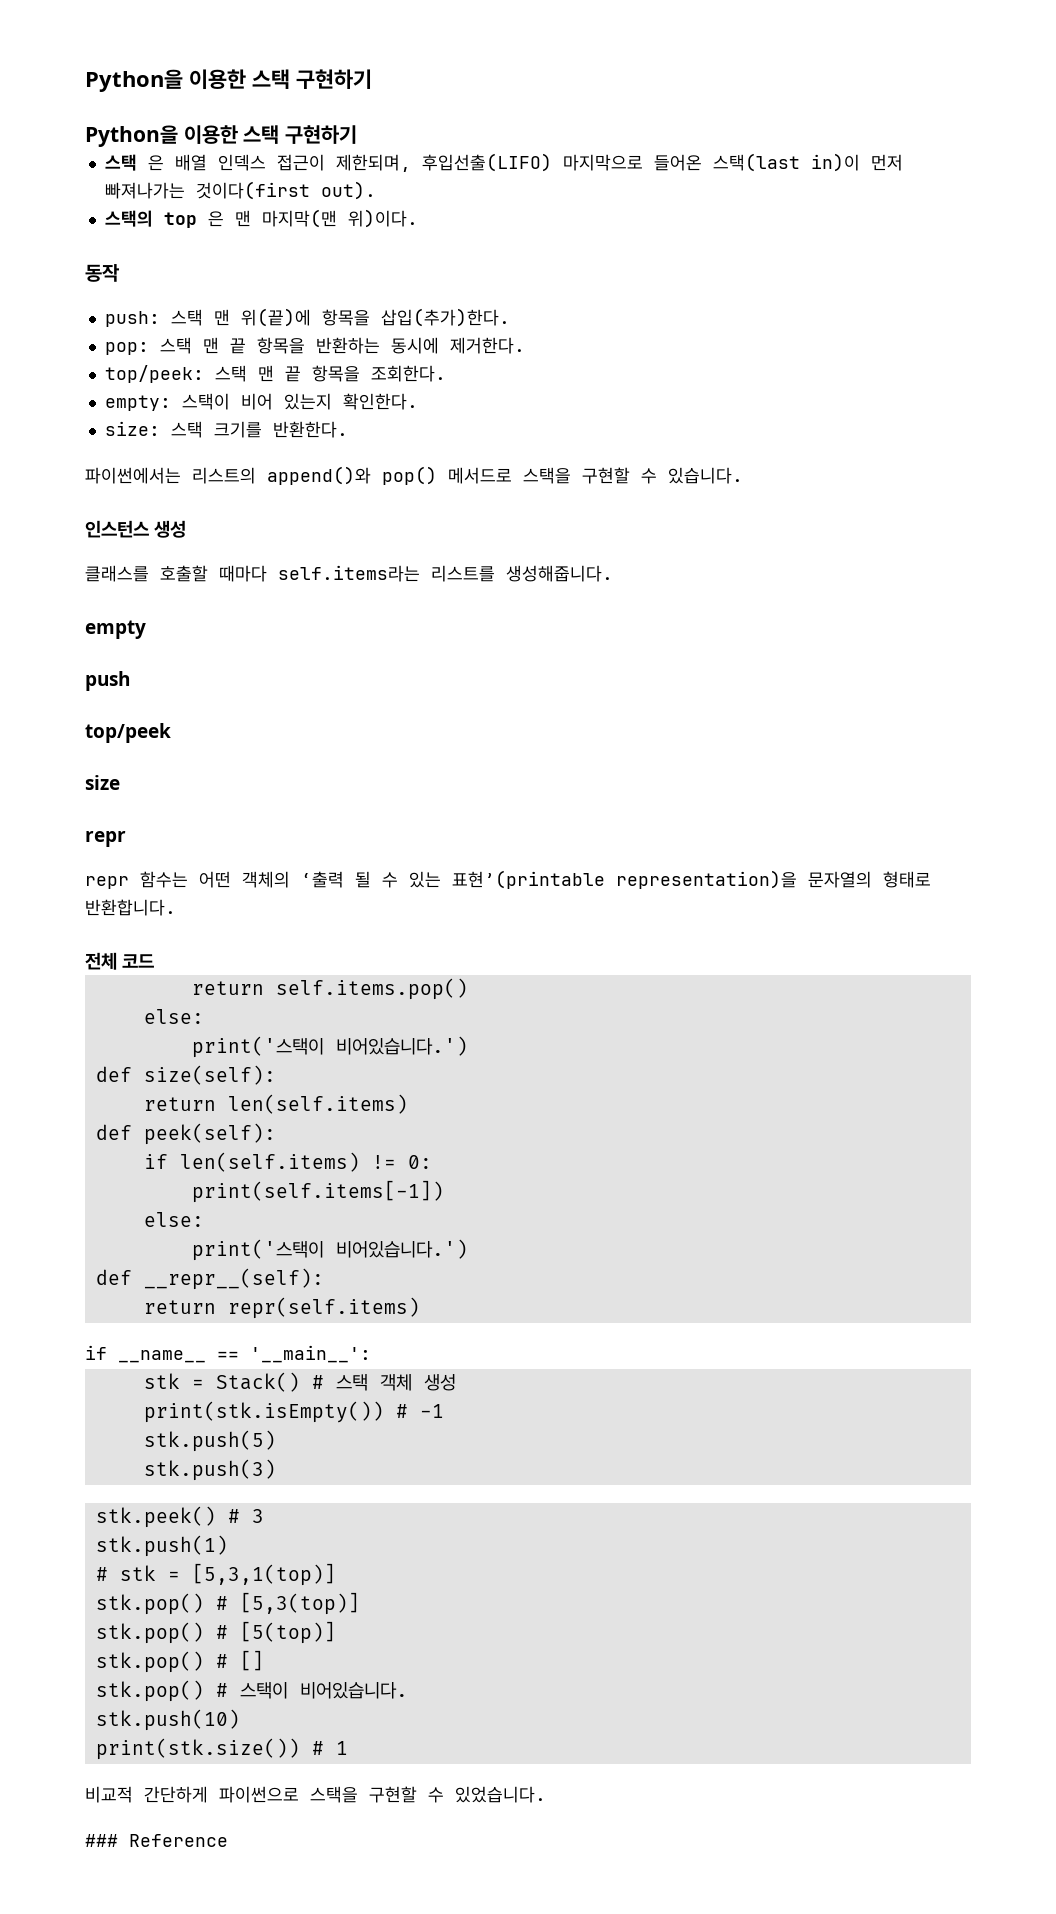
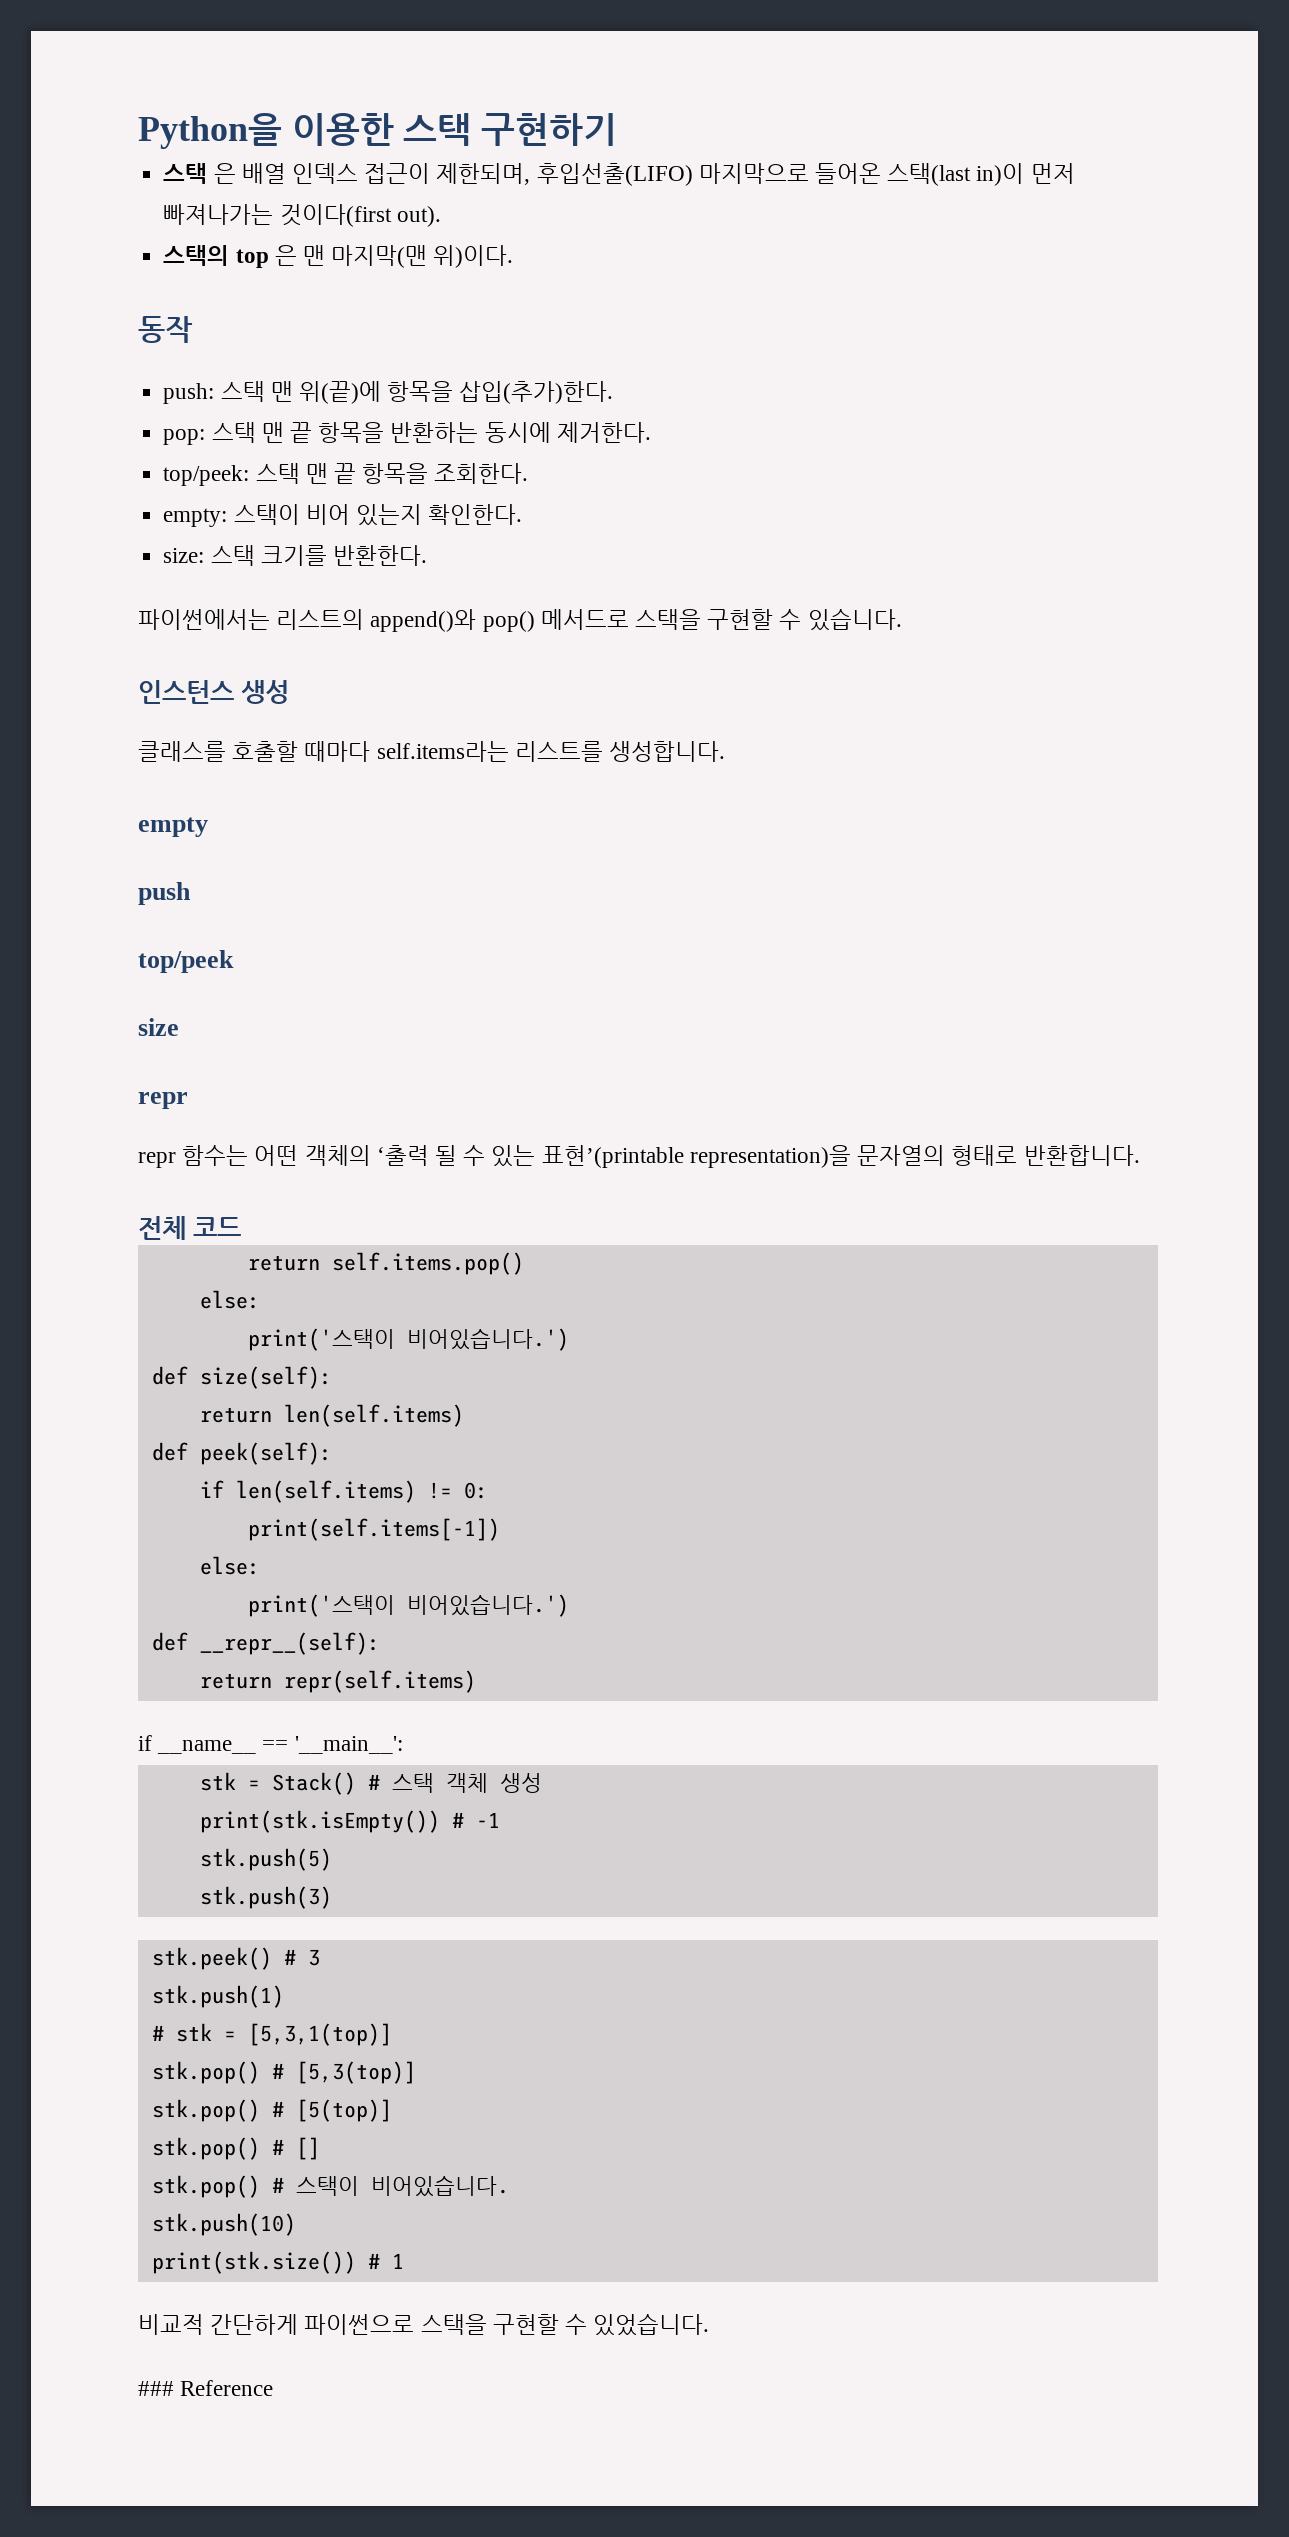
[85,69,372,92] [85,125,358,147] Python을 이용한 스택 구현하기 // Python을 이용한 스택 구현하기 -> [138,113,618,149] Python을 이용한 스택 구현하기
[506,565,613,582] 생성해줍니다. -> [609,741,726,762] 생성합니다.

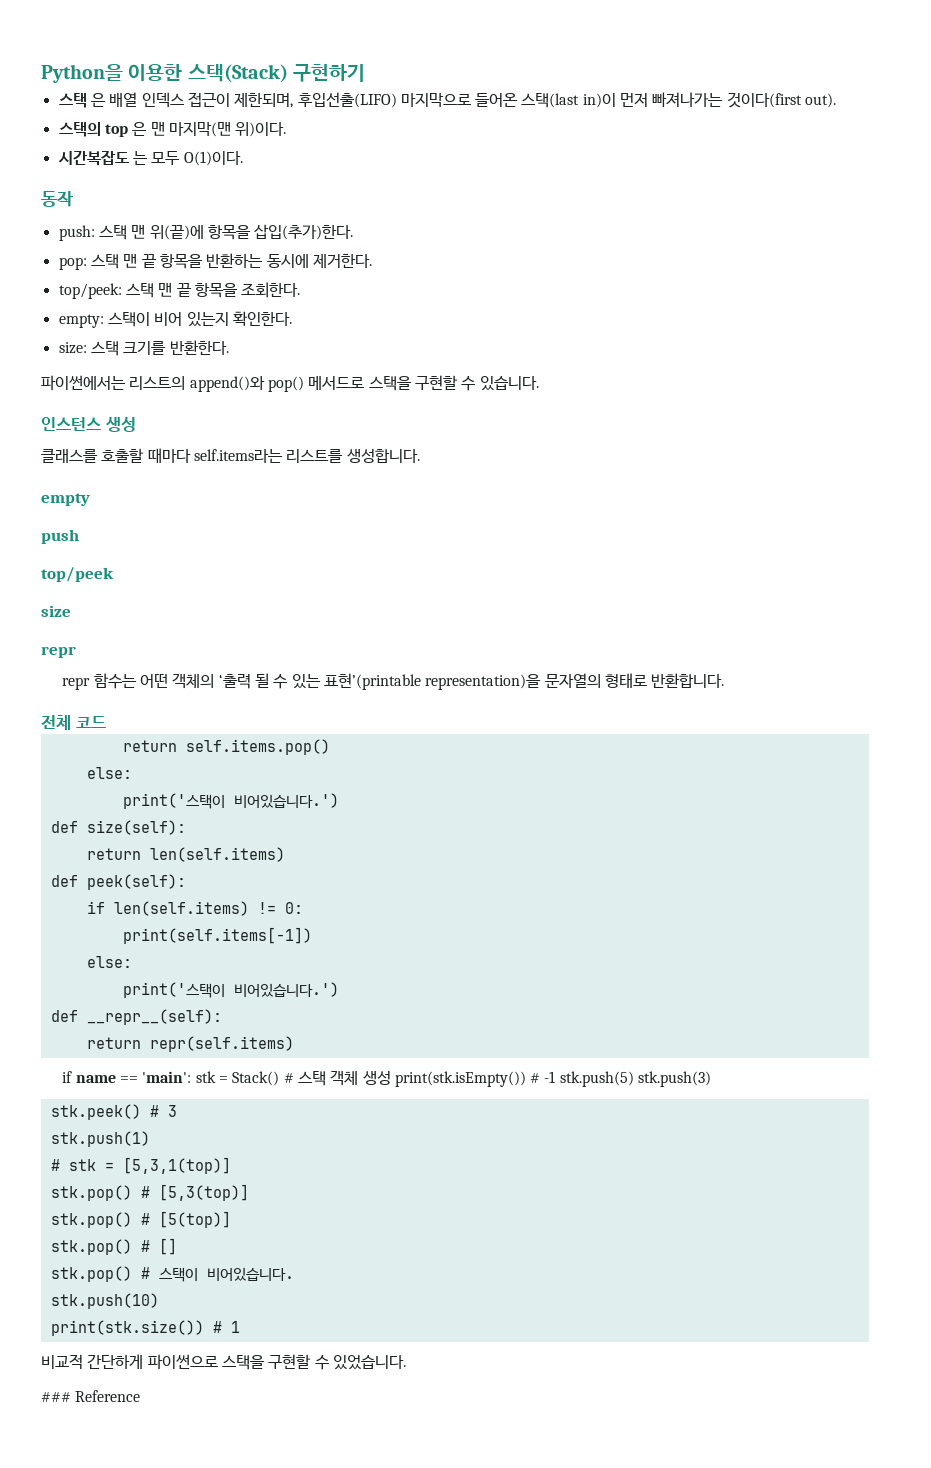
[403,113,472,146] 스택 -> [187,64,288,83] 스택(Stack)
(514, 256) none -> [57,150,243,166] // 시간복잡도 는 모두 O(1)이다.
[157,1736,403,1754] __name__ == '__main__': // -> [75,1071,192,1083] name == 'main':
(542, 1783) // -> (391, 1077) none
(500, 1820) // -> (556, 1077) none
(332, 1859) // -> (634, 1079) none

